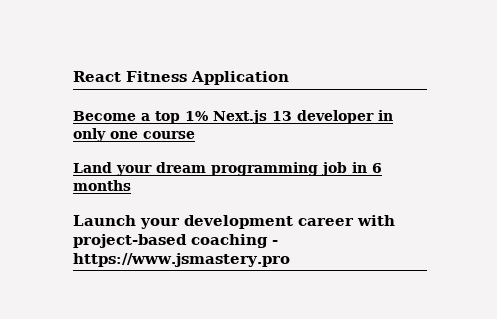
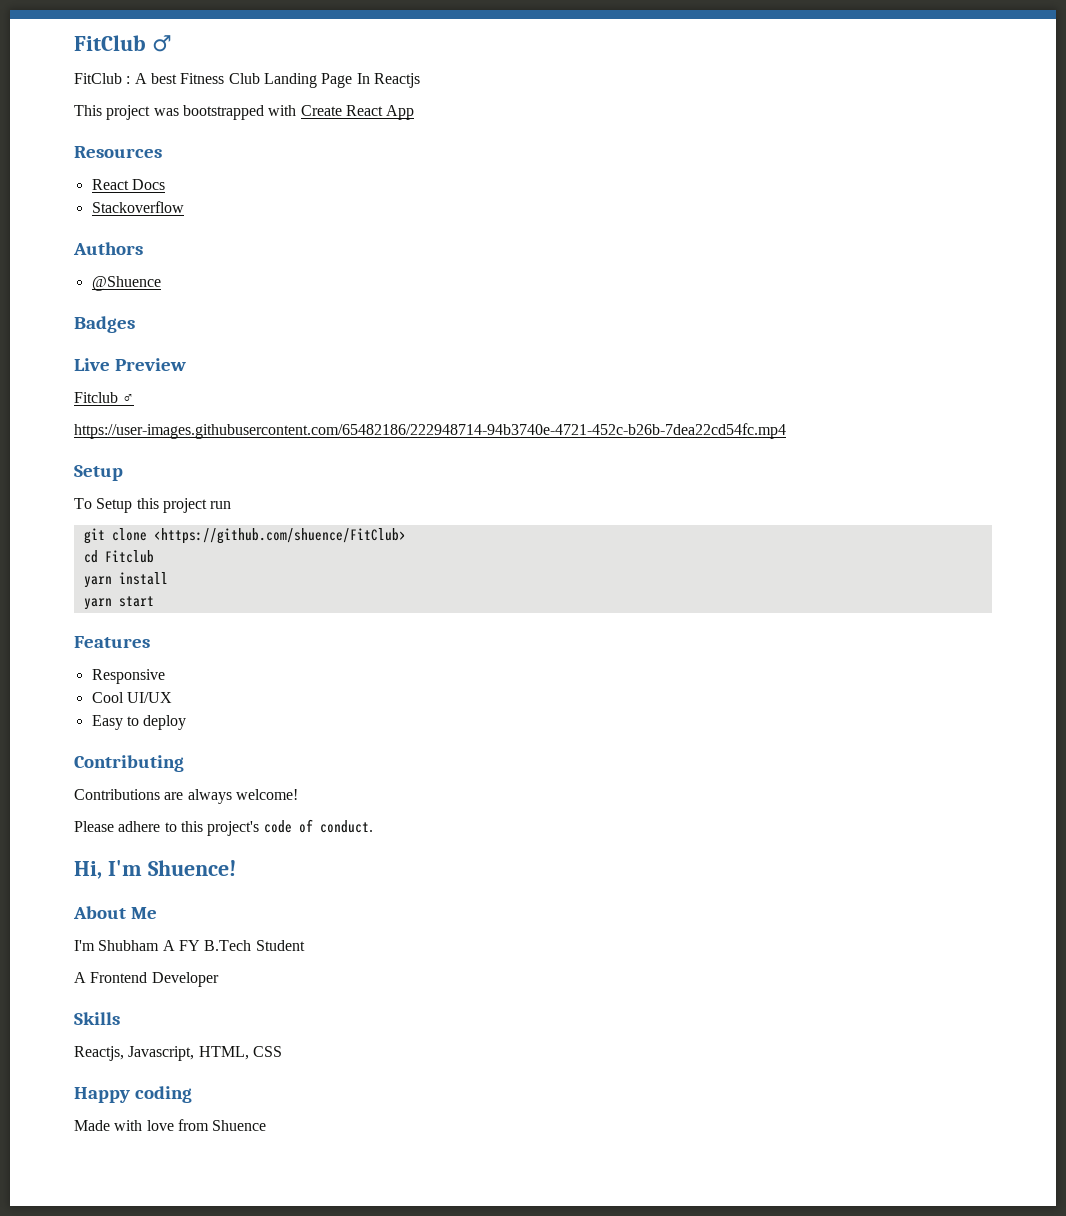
[73,71,289,85] [73,110,393,124] [73,128,195,142] [73,162,382,176] [73,180,131,191] [73,215,395,229] [73,234,278,248] [73,253,290,267] React Fitness Application // Become a top 1% Next.js 13 developer in only one course // Land your dream programming job in 6 months // Launch your development career with project-based coaching - https://www.jsmastery.pro -> [74,35,172,52] [74,73,420,88] [74,105,415,120] [74,146,162,158] [91,179,165,190] [91,201,184,213] [73,242,143,255] [91,276,161,291] [74,316,135,333] [74,358,187,371] [74,392,135,403] [74,423,786,439] [74,465,123,481] [74,498,232,513] [83,528,406,544] [83,550,154,563] [83,572,168,588] [83,596,154,610] [74,636,150,648] [91,669,165,684] [91,692,172,703] [91,715,187,730] [74,755,184,772] [74,789,298,804] [74,819,373,836] [74,860,236,879] [73,906,158,919] [74,940,305,951] [74,972,219,987] [74,1012,120,1025] [74,1046,282,1061] [74,1086,193,1103] [74,1119,267,1131] FitClub ♂ // FitClub : A best Fitness Club Landing Page In Reactjs // This project was bootstrapped with Create React App // Resources // React Docs // Stackoverflow // Authors // @Shuence // Badges // Live Preview // Fitclub ♂ // https://user-images.githubusercontent.com/65482186/222948714-94b3740e-4721-452c-b26b-7dea22cd54fc.mp4 // Setup // To Setup this project run // git clone <https://github.com/shuence/FitClub> // cd Fitclub // yarn install // yarn start // Features // Responsive // Cool UI/UX // Easy to deploy // Contributing // Contributions are always welcome! // Please adhere to this project's code of conduct. // Hi, I'm Shuence! // About Me // I'm Shubham A FY B.Tech Student // A Frontend Developer // Skills // Reactjs, Javascript, HTML, CSS // Happy coding // Made with love from Shuence

